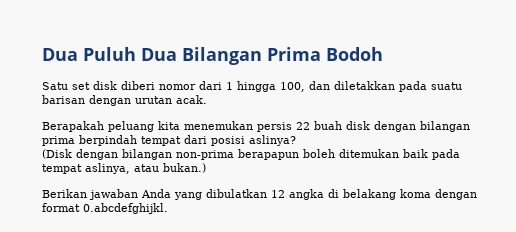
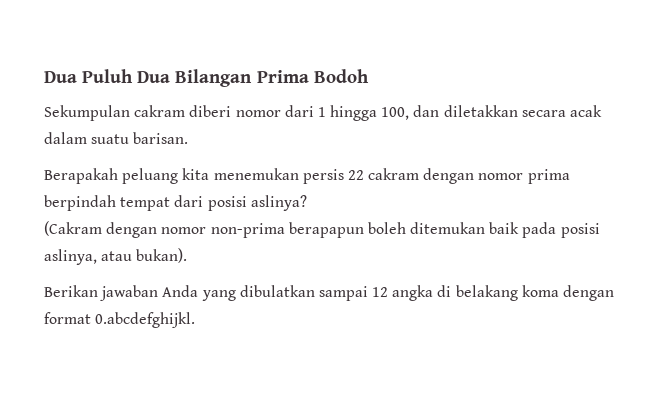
[42,81,117,90] Satu set disk -> [44,105,186,121] Sekumpulan cakram
[399,81,462,92] [42,95,207,106] pada suatu barisan dengan urutan acak. -> [521,105,603,117] [44,132,189,144] secara acak dalam suatu barisan.
[314,121,470,132] buah disk dengan bilangan -> [368,168,524,184] cakram dengan nomor
[42,149,172,160] (Disk dengan bilangan -> [44,221,207,238] (Cakram dengan nomor
[42,164,82,174] tempat -> [560,223,600,238] posisi
[163,163,206,173] bukan.) -> [136,248,188,263] bukan).
(267, 193) none -> [318,286,368,301] sampai

